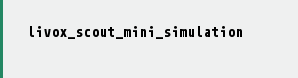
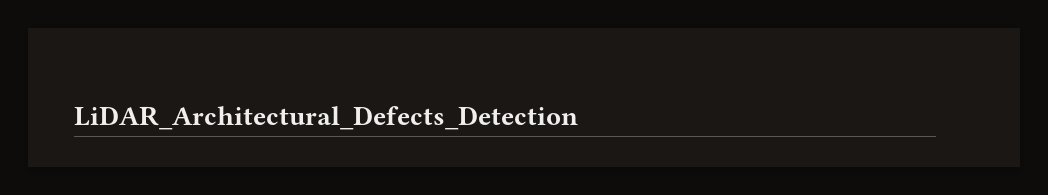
[27,26,243,39] livox_scout_mini_simulation -> [74,106,578,130] LiDAR_Architectural_Defects_Detection

